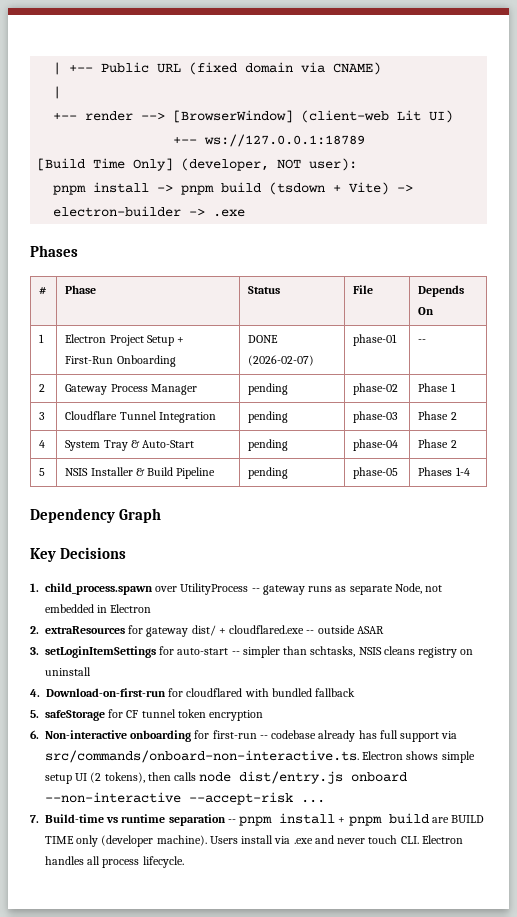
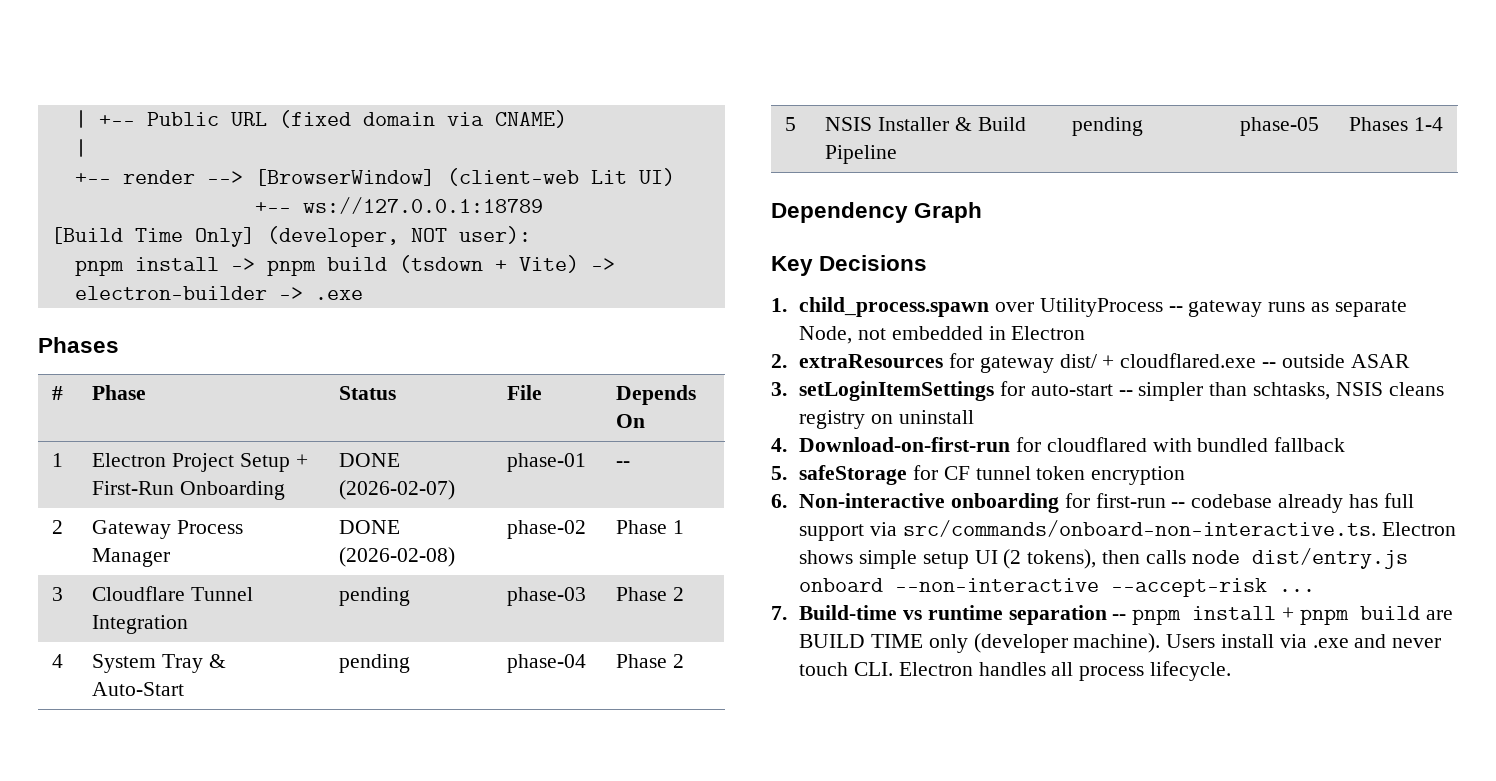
[248,383,289,395] pending -> [339,520,401,534] [339,547,456,567] DONE (2026-02-08)

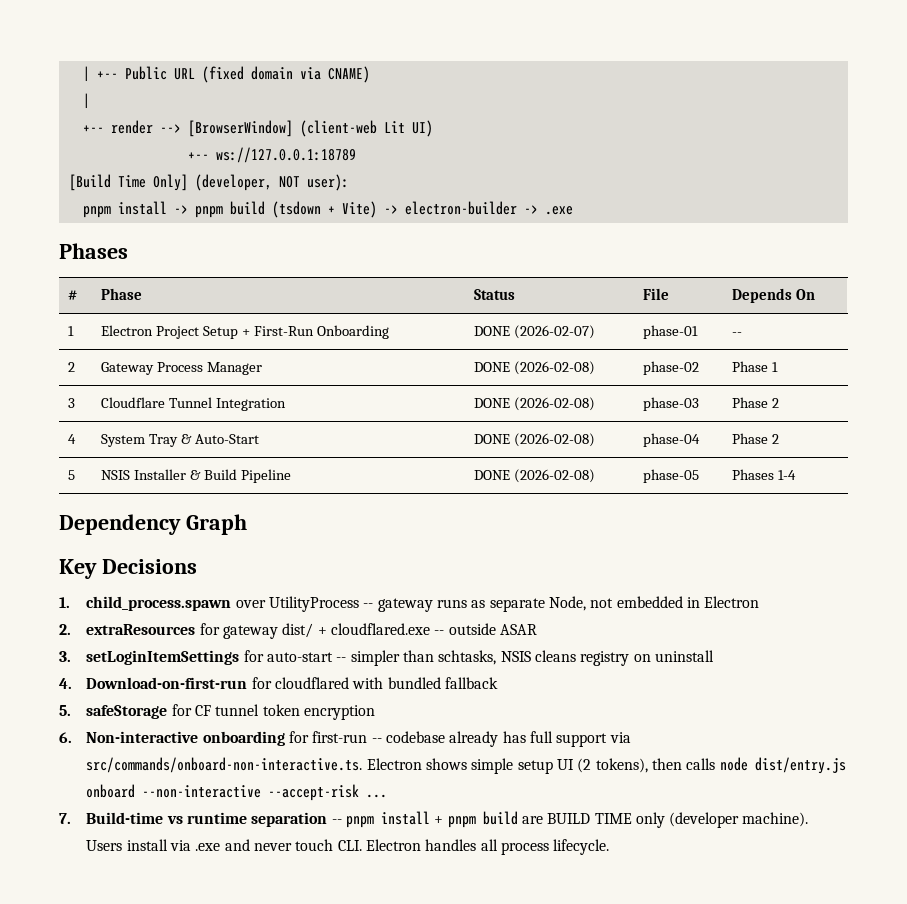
[339,587,411,606] pending -> [474,397,596,411] DONE (2026-02-08)
[339,654,411,673] pending -> [474,433,596,447] DONE (2026-02-08)
[1072,117,1144,136] pending -> [474,469,596,483] DONE (2026-02-08)

